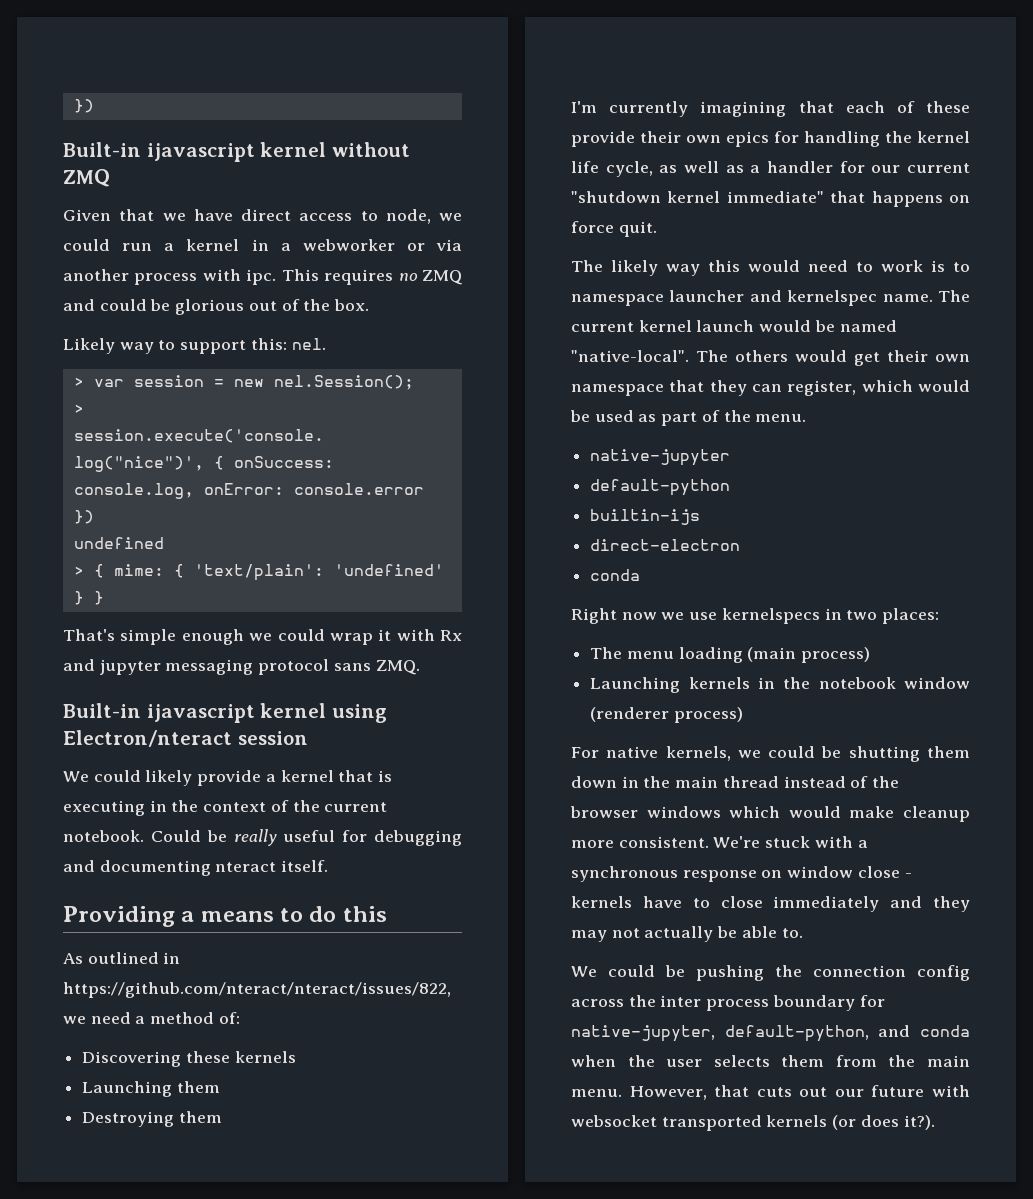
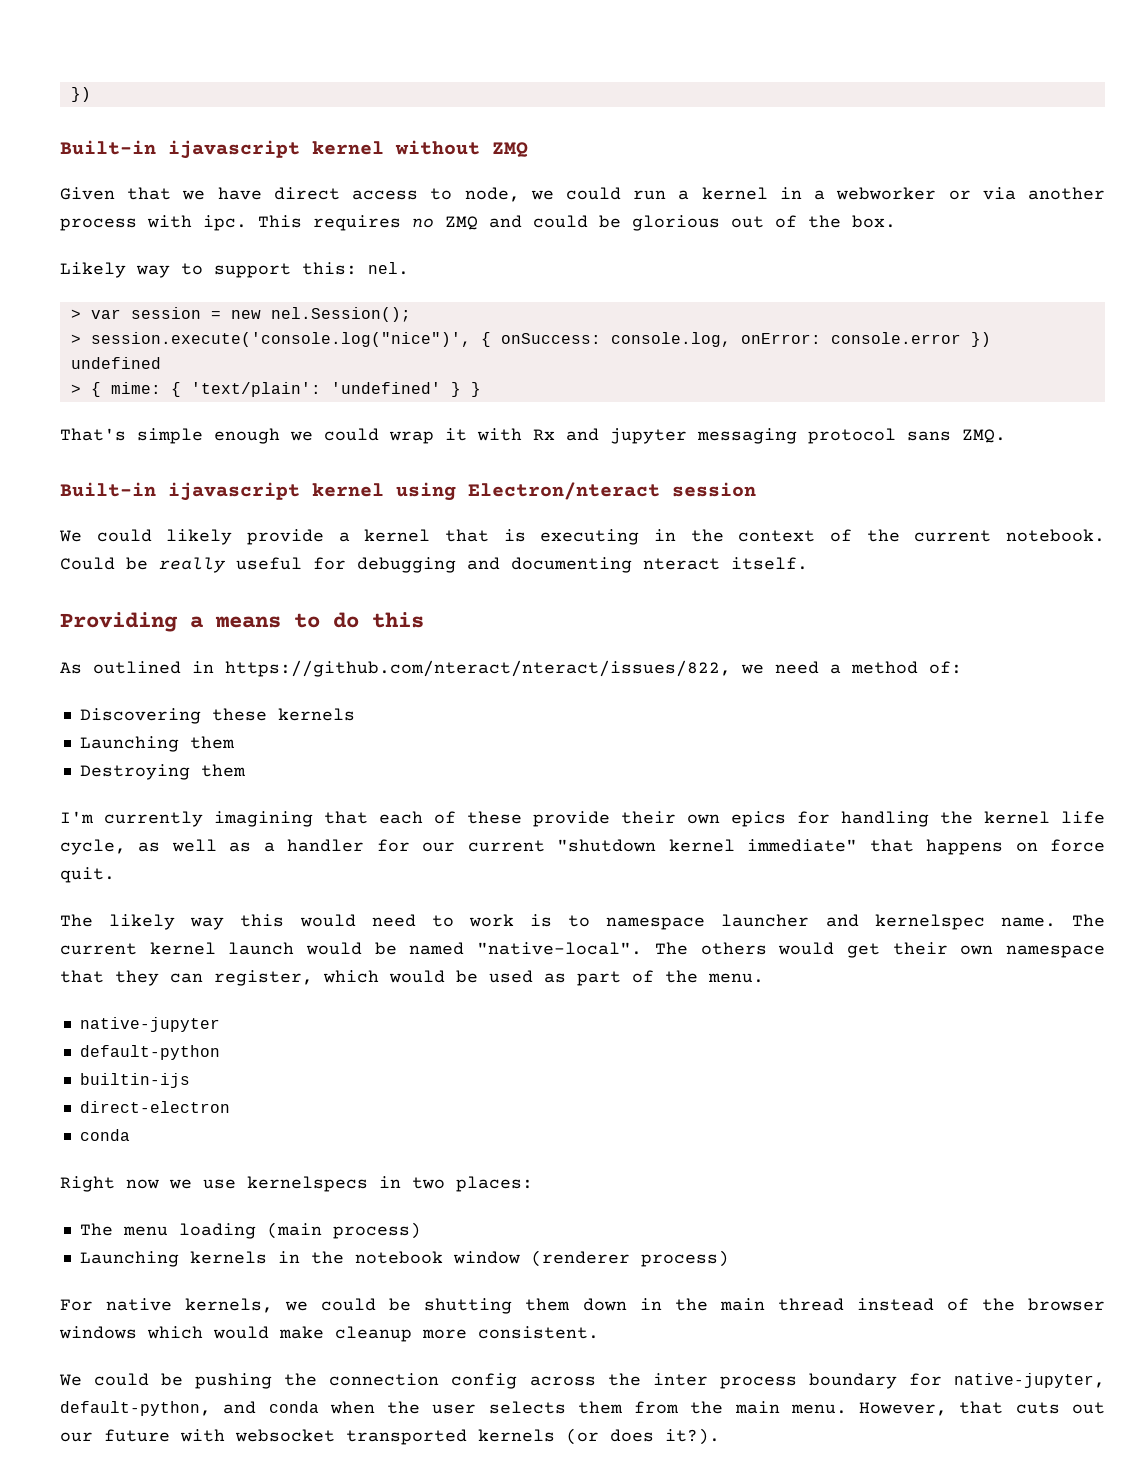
[713,836,868,848] [571,866,912,882] [571,896,970,912] [571,926,803,942] We're stuck with a synchronous response on window close - kernels have to close immediately and they may not actually be able to. -> (599, 1332) none

